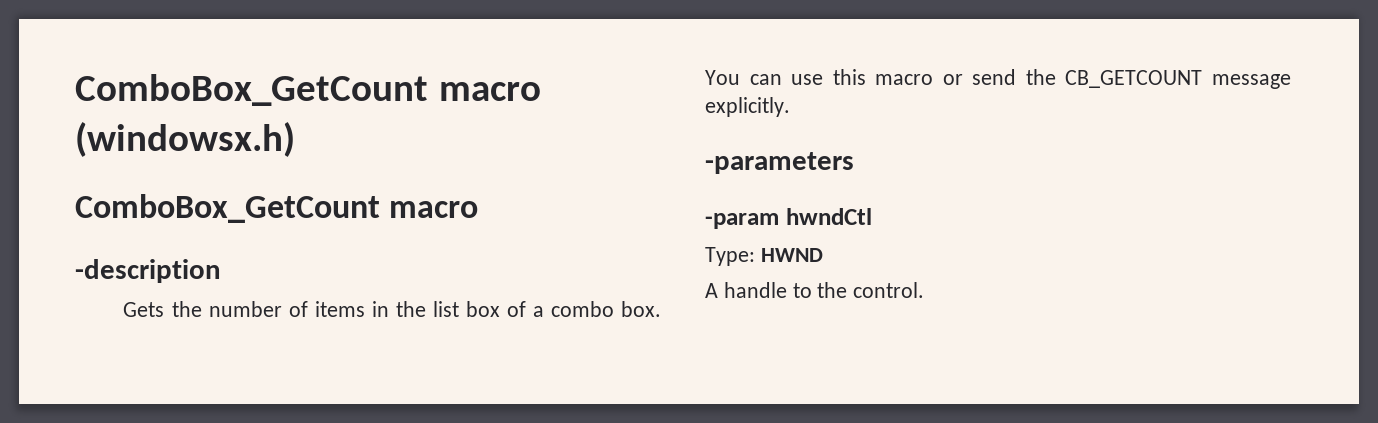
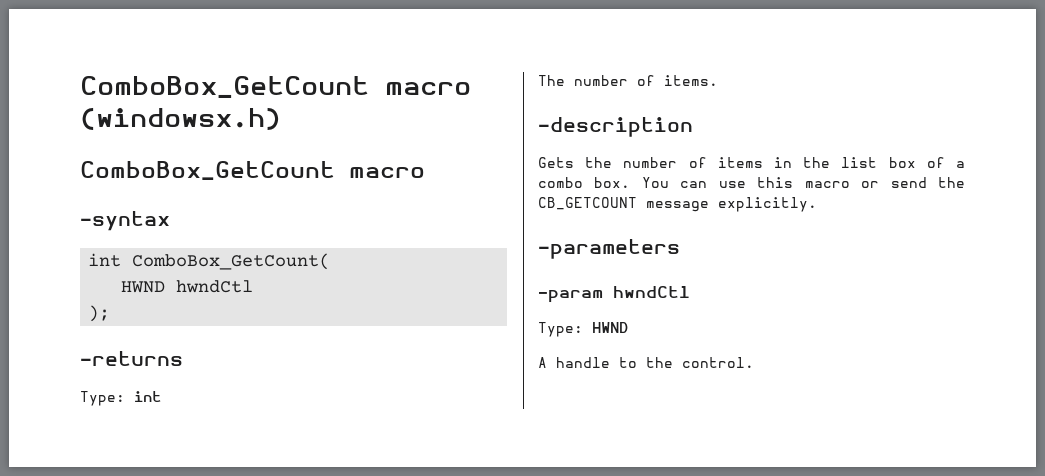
(479, 209) none -> [80,211,170,231] [88,253,331,270] [121,280,254,293] [88,305,111,322] [80,351,183,366] [80,391,161,406] [538,75,718,86] // -syntax // int ComboBox_GetCount( // HWND hwndCtl // ); // -returns // Type: int // The number of items.

